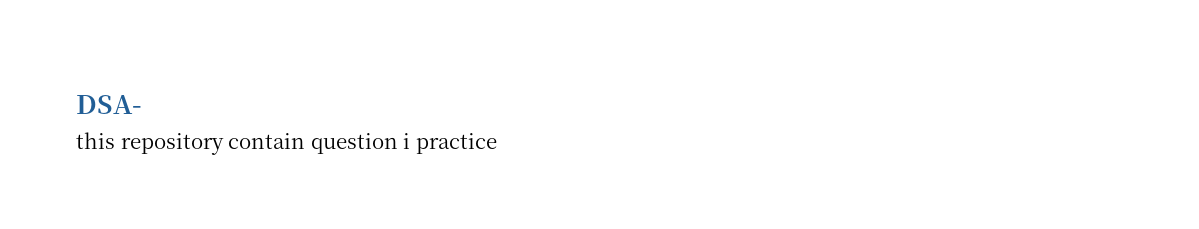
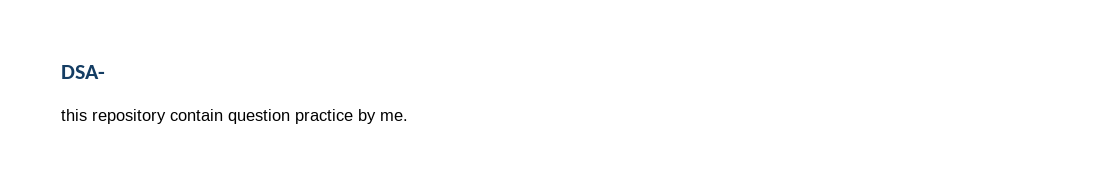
[403,133,497,154] i practice -> [295,109,408,124] practice by me.

